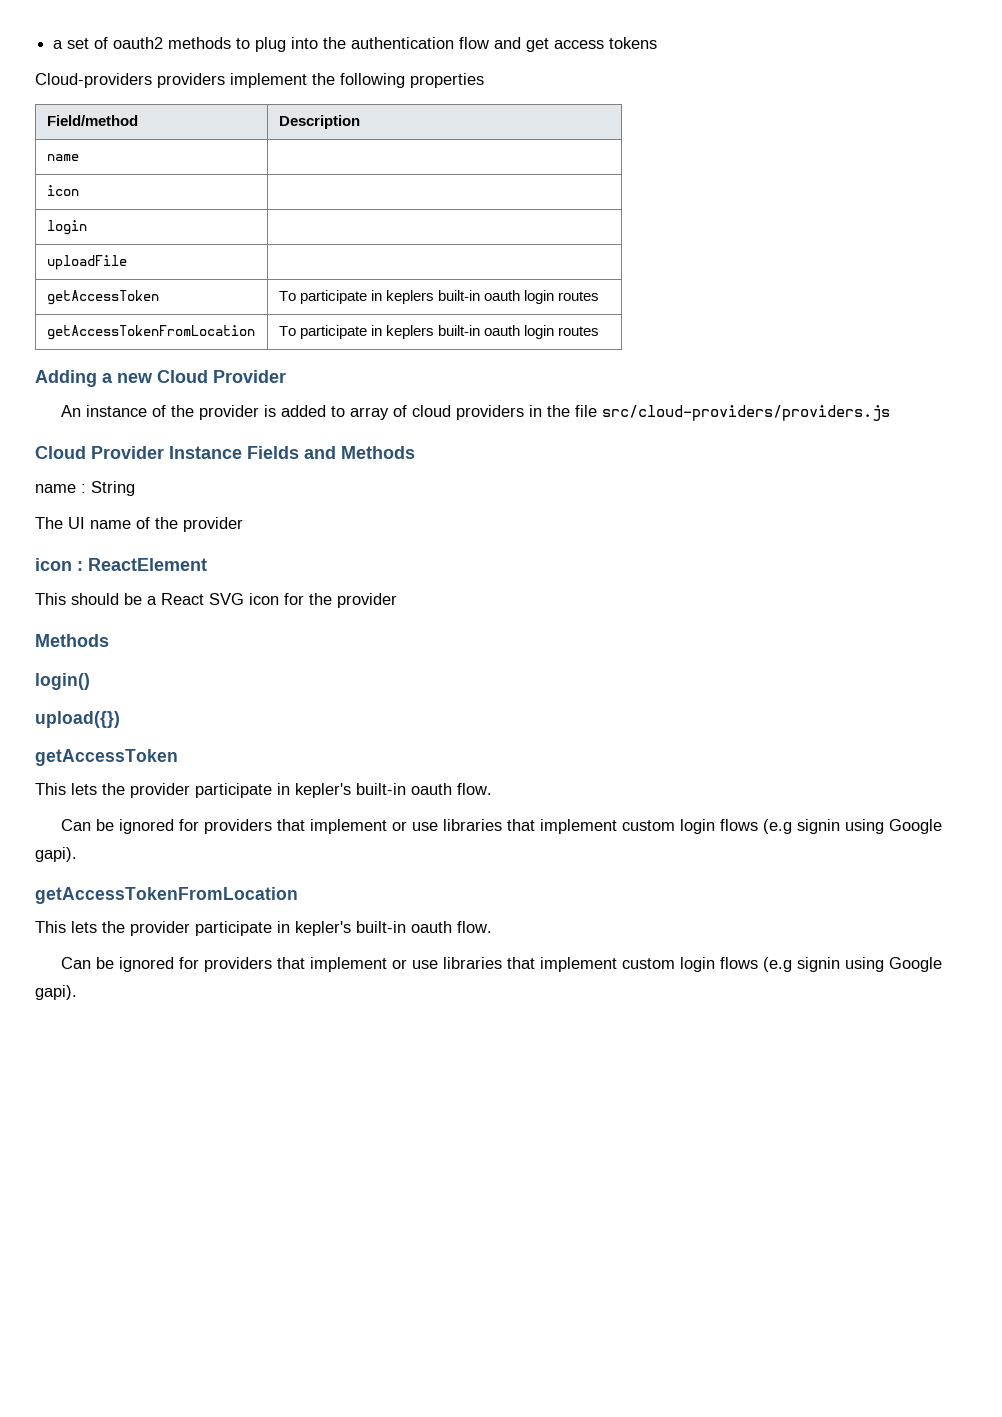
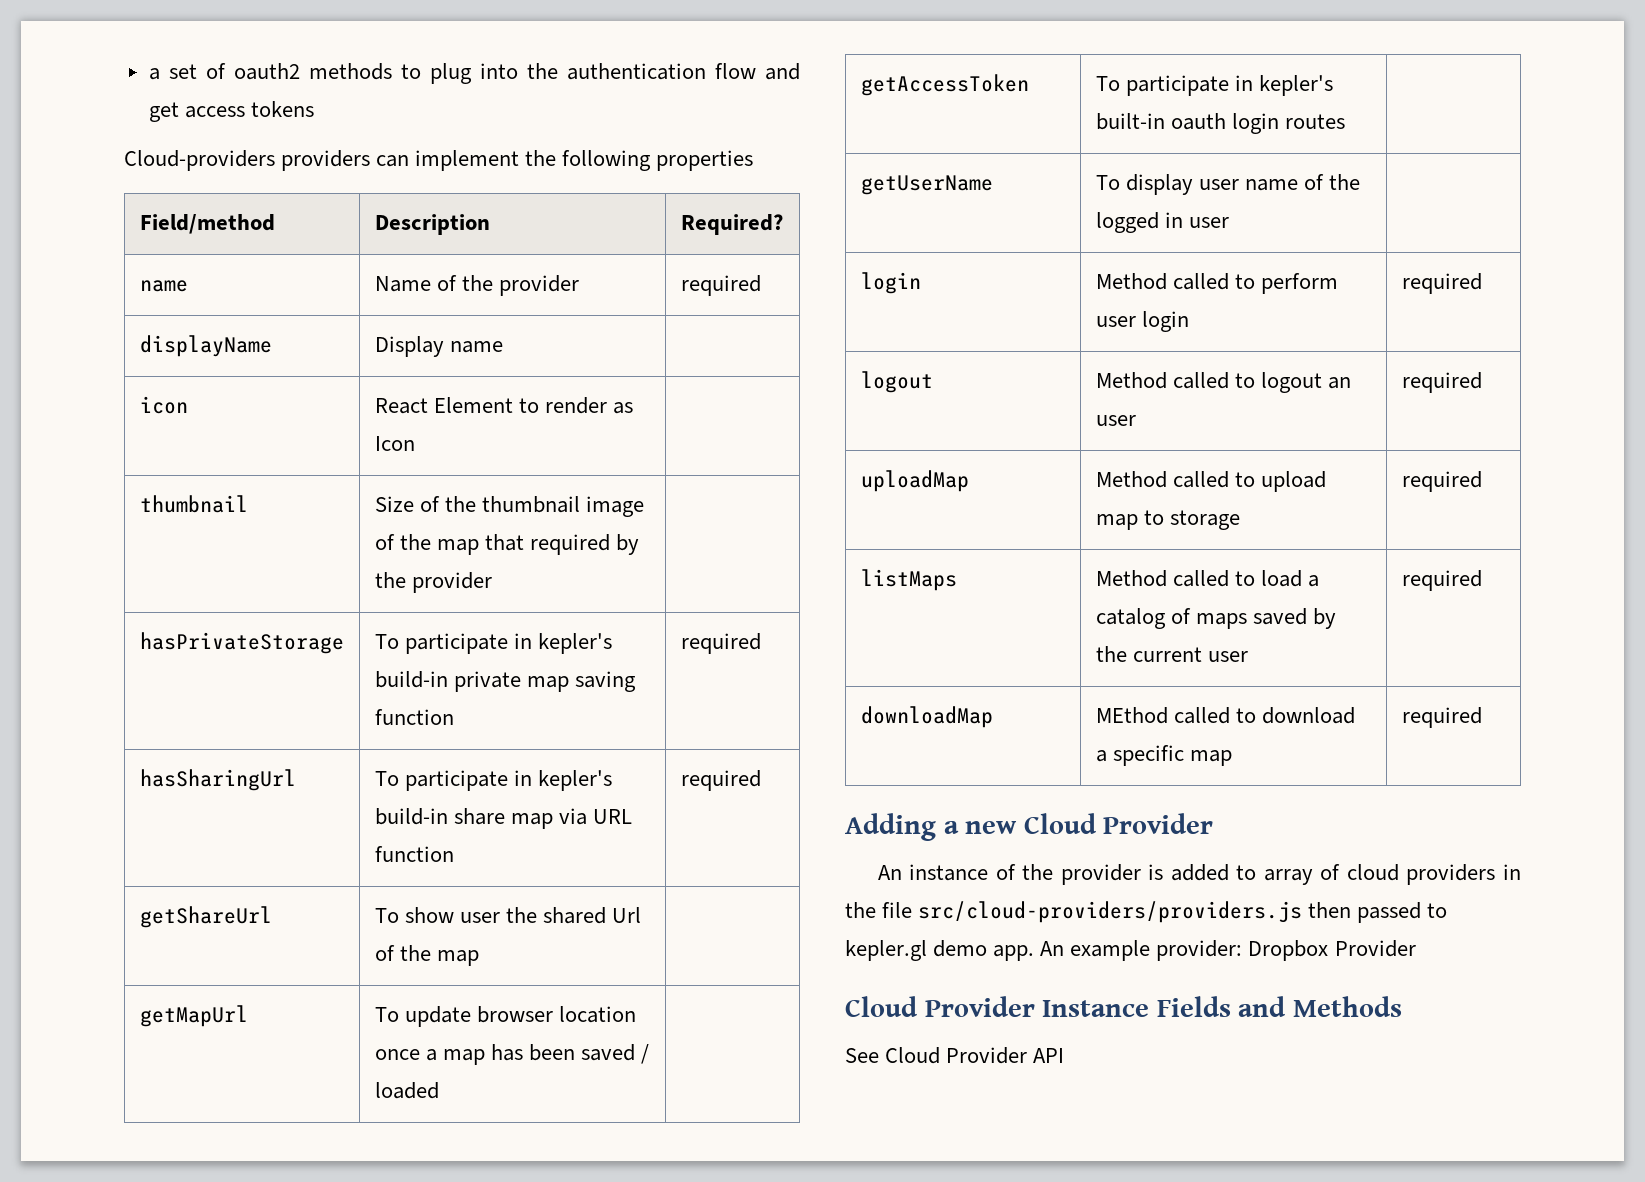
(225, 80) none -> [376,155,410,167] can
[46,154,79,161] [46,185,79,196] [46,220,87,235] [46,255,127,270] // name | // icon | // login | // uploadFile -> [680,214,783,235] [139,280,188,292] [374,275,579,296] [680,275,761,296] [139,335,272,357] [374,336,503,357] [139,396,188,414] [374,397,633,414] [374,436,415,451] [139,495,248,513] [374,496,644,517] [374,534,639,555] [374,572,492,593] [139,632,344,654] [374,633,612,654] [374,671,636,692] [374,709,454,725] [680,633,761,654] [139,769,296,791] [374,770,612,791] [374,808,632,829] [374,846,454,862] [680,770,761,791] [139,906,272,928] [374,907,641,924] [374,945,479,966] [139,1005,248,1027] [374,1006,636,1027] [374,1044,649,1065] [374,1082,439,1099] | Required? // name | Name of the provider | required // displayName | Display name | // icon | React Element to render as Icon | // thumbnail | Size of the thumbnail image of the map that required by the provider | // hasPrivateStorage | To participate in kepler's build-in private map saving function | required // hasSharingUrl | To participate in kepler's build-in share map via URL function | required // getShareUrl | To show user the shared Url of the map | // getMapUrl | To update browser location once a map has been saved / loaded
[386,290,600,304] [46,325,255,340] [278,325,600,339] keplers built-in oauth login routes // getAccessTokenFromLocation | To participate in keplers built-in oauth login routes -> [1258,75,1333,96] [1095,113,1345,134] [860,175,993,195] [1095,174,1360,195] [1095,212,1229,233] [860,272,921,294] [1095,273,1338,294] [1095,311,1189,332] [1401,273,1482,294] [860,371,933,393] [1095,372,1351,393] [1095,415,1136,426] [1401,372,1482,393] [860,470,969,492] [1095,471,1326,492] [1095,510,1240,530] [1401,471,1482,492] [860,569,957,591] [1095,570,1319,587] [1095,608,1336,629] [1095,646,1248,662] [1401,570,1482,591] [860,706,993,728] [1095,707,1355,724] [1095,745,1232,766] [1401,707,1482,728] kepler's built-in oauth login routes | // getUserName | To display user name of the logged in user | // login | Method called to perform user login | required // logout | Method called to logout an user | required // uploadMap | Method called to upload map to storage | required // listMaps | Method called to load a catalog of maps saved by the current user | required // downloadMap | MEthod called to download a specific map | required
(890, 413) none -> [1308,902,1448,923] [845,940,1416,961] then passed to kepler.gl demo app. An example provider: Dropbox Provider
[35,481,135,496] [35,517,243,532] [35,558,207,571] [35,593,397,608] [35,634,109,647] [35,673,90,690] [35,711,120,728] [35,749,178,766] [35,783,492,798] [60,819,942,834] [35,847,77,862] [35,887,298,904] [35,921,492,936] [60,957,942,972] [35,985,77,1000] name : String // The UI name of the provider // icon : ReactElement // This should be a React SVG icon for the provider // Methods // login() // upload({}) // getAccessToken // This lets the provider participate in kepler's built-in oauth flow. // Can be ignored for providers that implement or use libraries that implement custom login flows (e.g signin using Google gapi). // getAccessTokenFromLocation // This lets the provider participate in kepler's built-in oauth flow. // Can be ignored for providers that implement or use libraries that implement custom login flows (e.g signin using Google gapi). -> [845,1047,1065,1064] See Cloud Provider API

